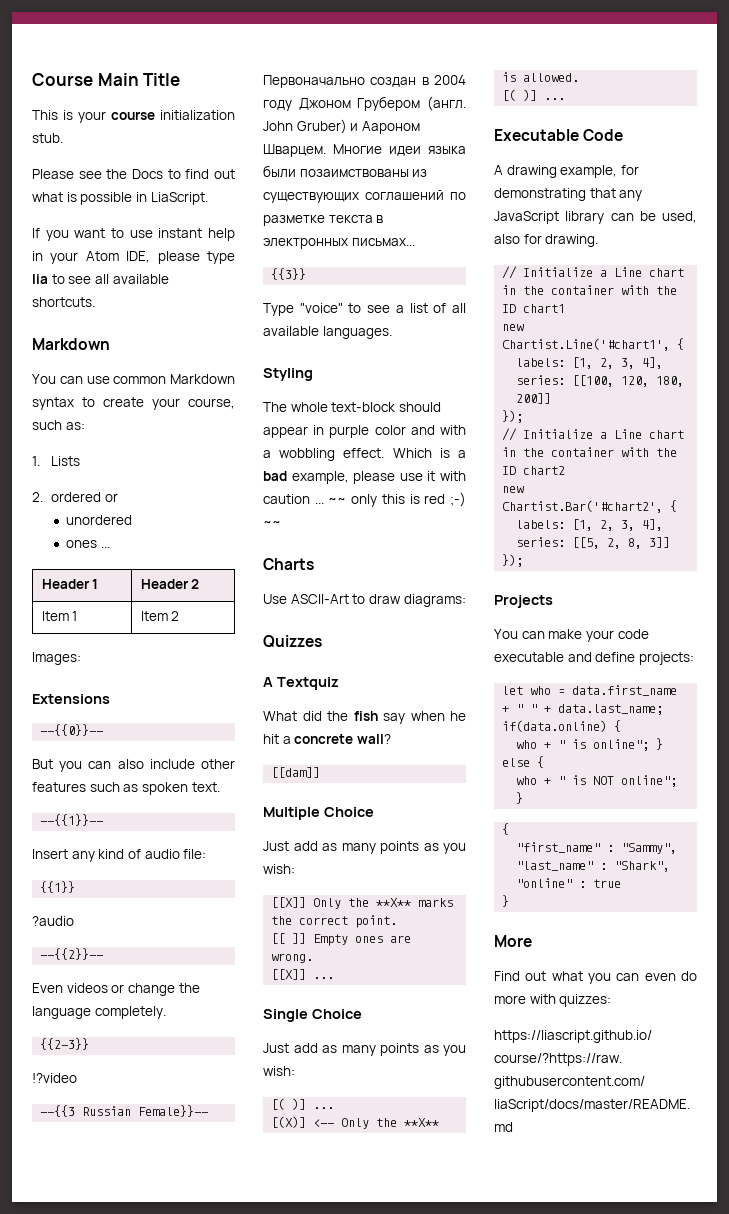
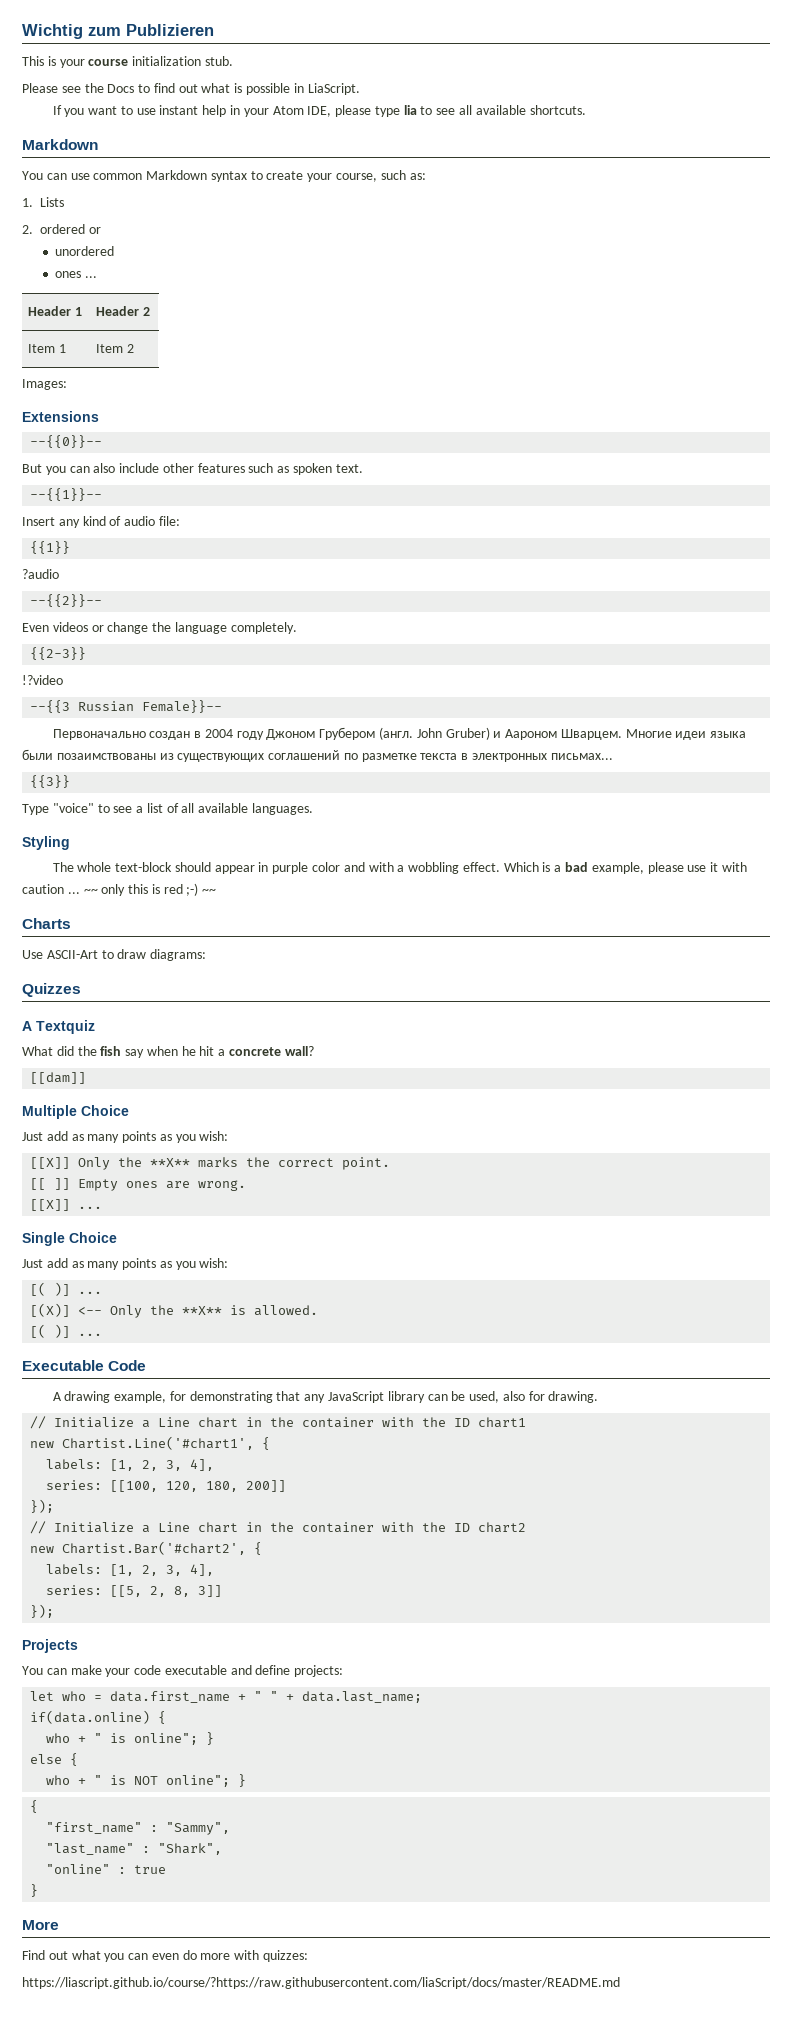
[32,73,181,86] Course Main Title -> [22,24,214,39] Wichtig zum Publizieren

